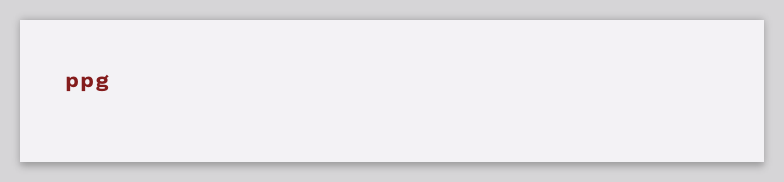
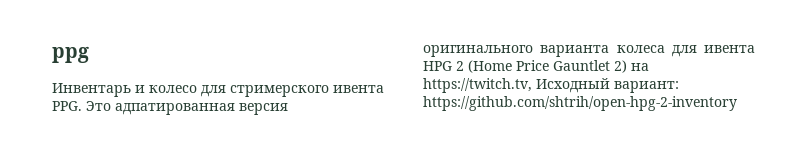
(110, 83) none -> [52,83,384,97] [52,101,288,115] [423,45,755,57] [423,60,649,73] [423,78,679,93] [423,96,737,111] // Инвентарь и колесо для стримерского ивента PPG. Это адпатированная версия оригинального варианта колеса для ивента HPG 2 (Home Price Gauntlet 2) на https://twitch.tv, Исходный вариант: https://github.com/shtrih/open-hpg-2-inventory

